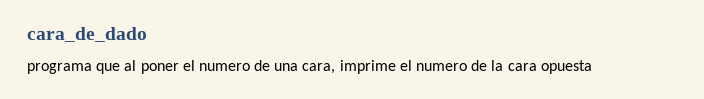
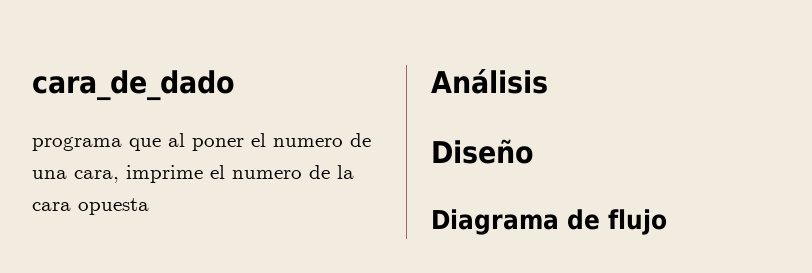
(592, 67) none -> [431,69,548,94] [431,139,534,164] [431,209,667,235] // Análisis // Diseño // Diagrama de flujo

